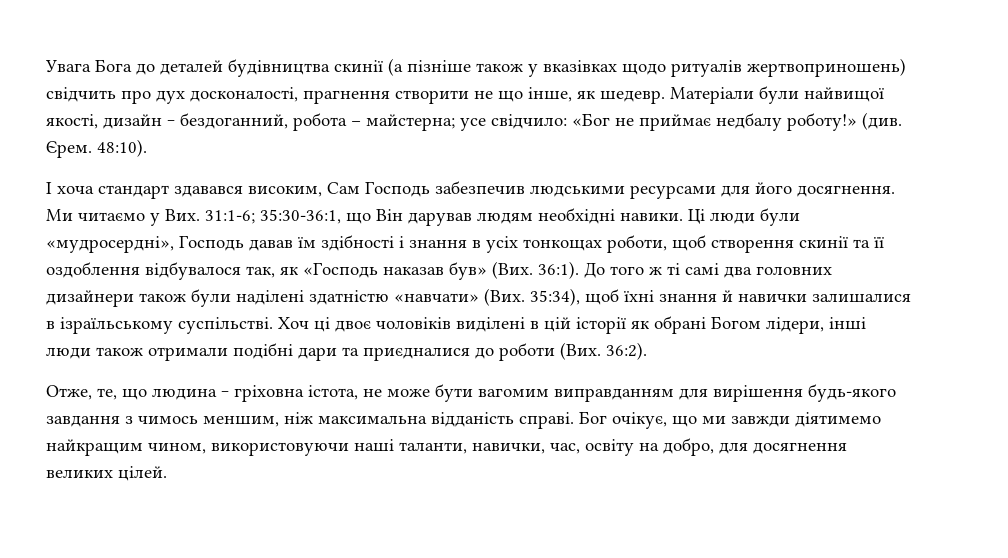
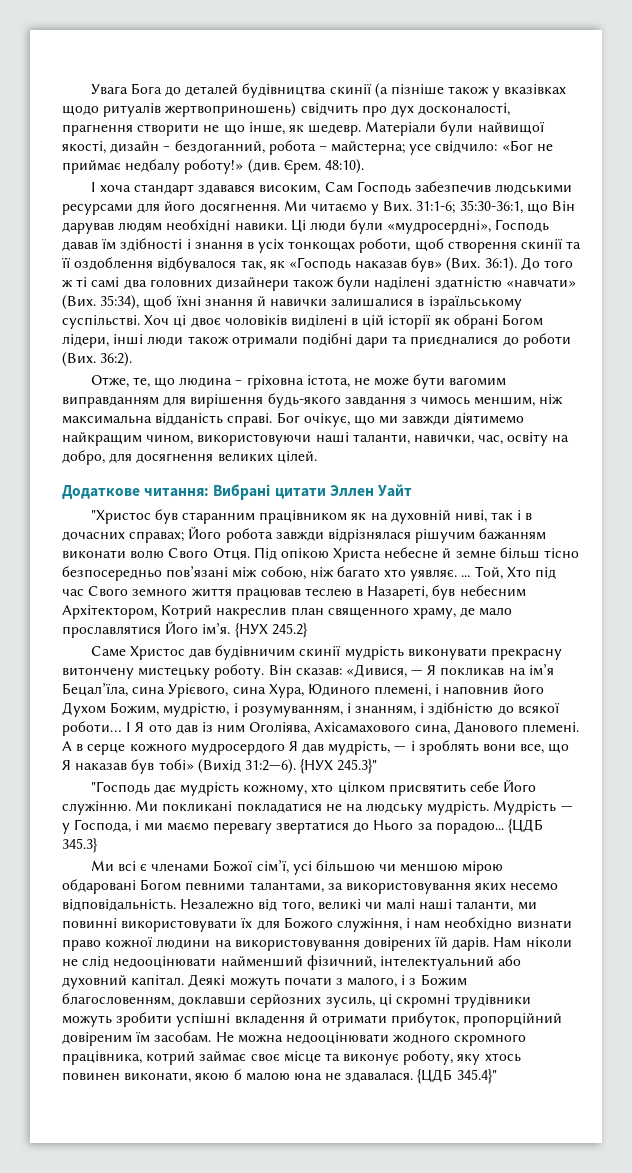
(167, 473) none -> [62,484,412,500] [90,509,533,524] [62,526,547,543] [62,547,580,562] [62,566,557,581] [62,585,526,600] [62,605,513,619] [62,621,308,638] [90,645,562,660] [62,664,554,679] [62,683,544,698] [62,702,560,717] [62,721,580,736] [62,740,570,755] [62,759,378,774] [90,779,537,796] [62,800,573,815] [62,819,544,834] [62,838,98,853] [90,860,504,875] [62,879,559,894] [62,899,537,912] [62,917,572,932] [62,937,572,951] [62,955,522,970] [62,974,467,989] [62,993,532,1008] [62,1012,563,1027] [62,1031,527,1046] [62,1050,521,1065] [62,1069,497,1084] // Додаткове читання: Вибрані цитати Эллен Уайт // "Христос був старанним працівником як на духовній ниві, так і в дочасних справах; Його робота завжди відрізнялася рішучим бажанням виконати волю Свого Отця. Під опікою Христа небесне й земне більш тісно безпосередньо пов’язані між собою, ніж багато хто уявляє. ... Той, Хто під час Свого земного життя працював теслею в Назареті, був небесним Архітектором, Котрий накреслив план священного храму, де мало прославлятися Його ім’я. {НУХ 245.2} // Саме Христос дав будівничим скинії мудрість виконувати прекрасну витончену мистецьку роботу. Він сказав: «Дивися, — Я покликав на ім’я Бецал’їла, сина Урієвого, сина Хура, Юдиного племені, і наповнив його Духом Божим, мудрістю, і розумуванням, і знанням, і здібністю до всякої роботи… І Я ото дав із ним Оголіява, Ахісамахового сина, Данового племені. А в серце кожного мудросердого Я дав мудрість, — і зроблять вони все, що Я наказав був тобі» (Вихід 31:2—6). {НУХ 245.3}" // "Господь дає мудрість кожному, хто цілком присвятить себе Його служінню. Ми покликані покладатися не на людську мудрість. Мудрість — у Господа, і ми маємо перевагу звертатися до Нього за порадою... {ЦДБ 345.3} // Ми всі є членами Божої сім’ї, усі більшою чи меншою мірою обдаровані Богом певними талантами, за використовування яких несемо відповідальність. Незалежно від того, великі чи малі наші таланти, ми повинні використовувати їх для Божого служіння, і нам необхідно визнати право кожної людини на використовування довірених їй дарів. Нам ніколи не слід недооцінювати найменший фізичний, інтелектуальний або духовний капітал. Деякі можуть почати з малого, і з Божим благословенням, доклавши серйозних зусиль, ці скромні трудівники можуть зробити успішні вкладення й отримати прибуток, пропорційний довіреним їм засобам. Не можна недооцінювати жодного скромного працівника, котрий займає своє місце та виконує роботу, яку хтось повинен виконати, якою б малою юна не здавалася. {ЦДБ 345.4}"

